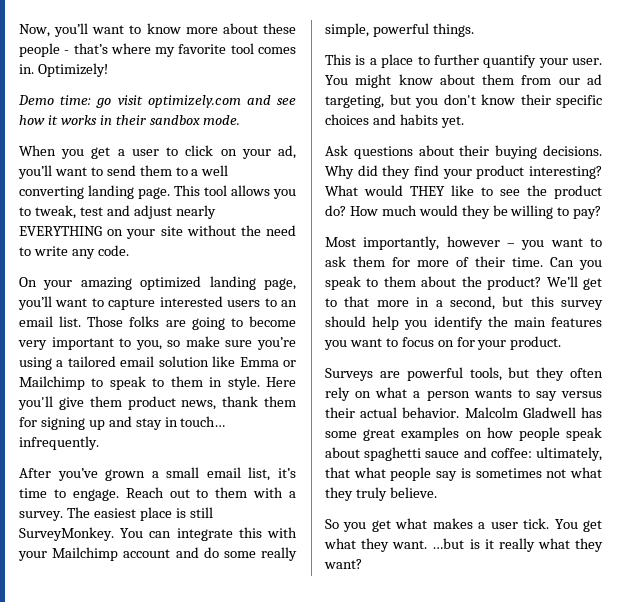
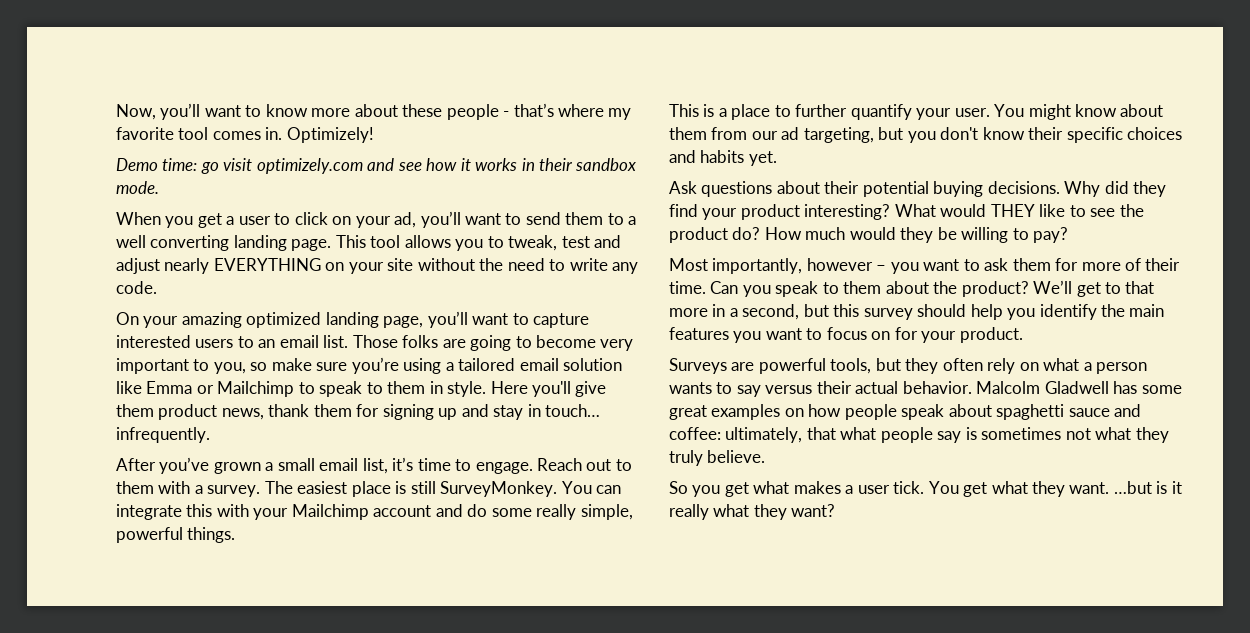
(490, 150) none -> [862,181,929,197] potential

